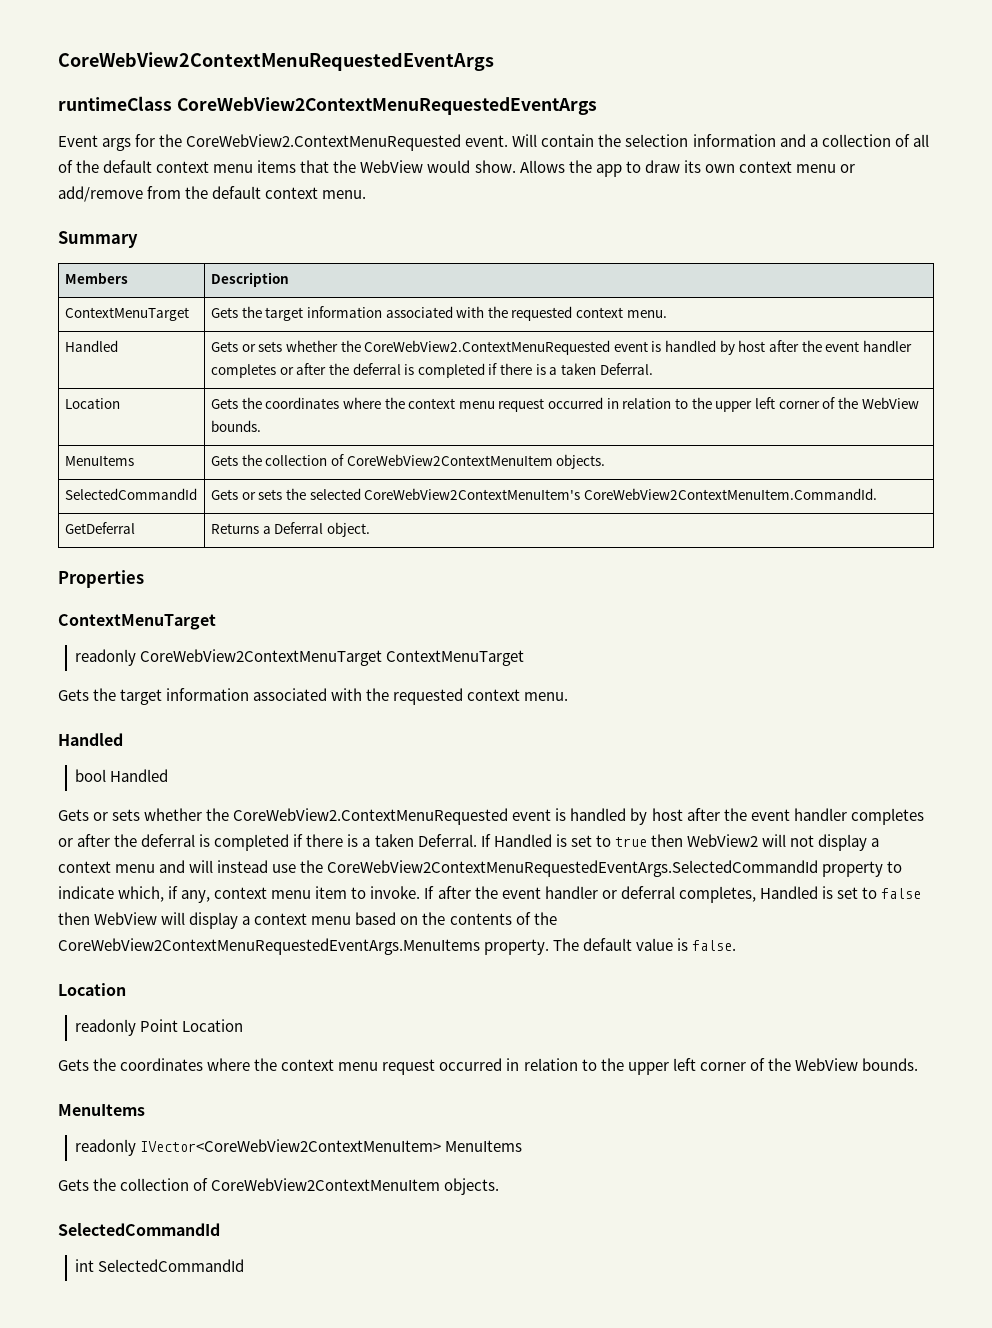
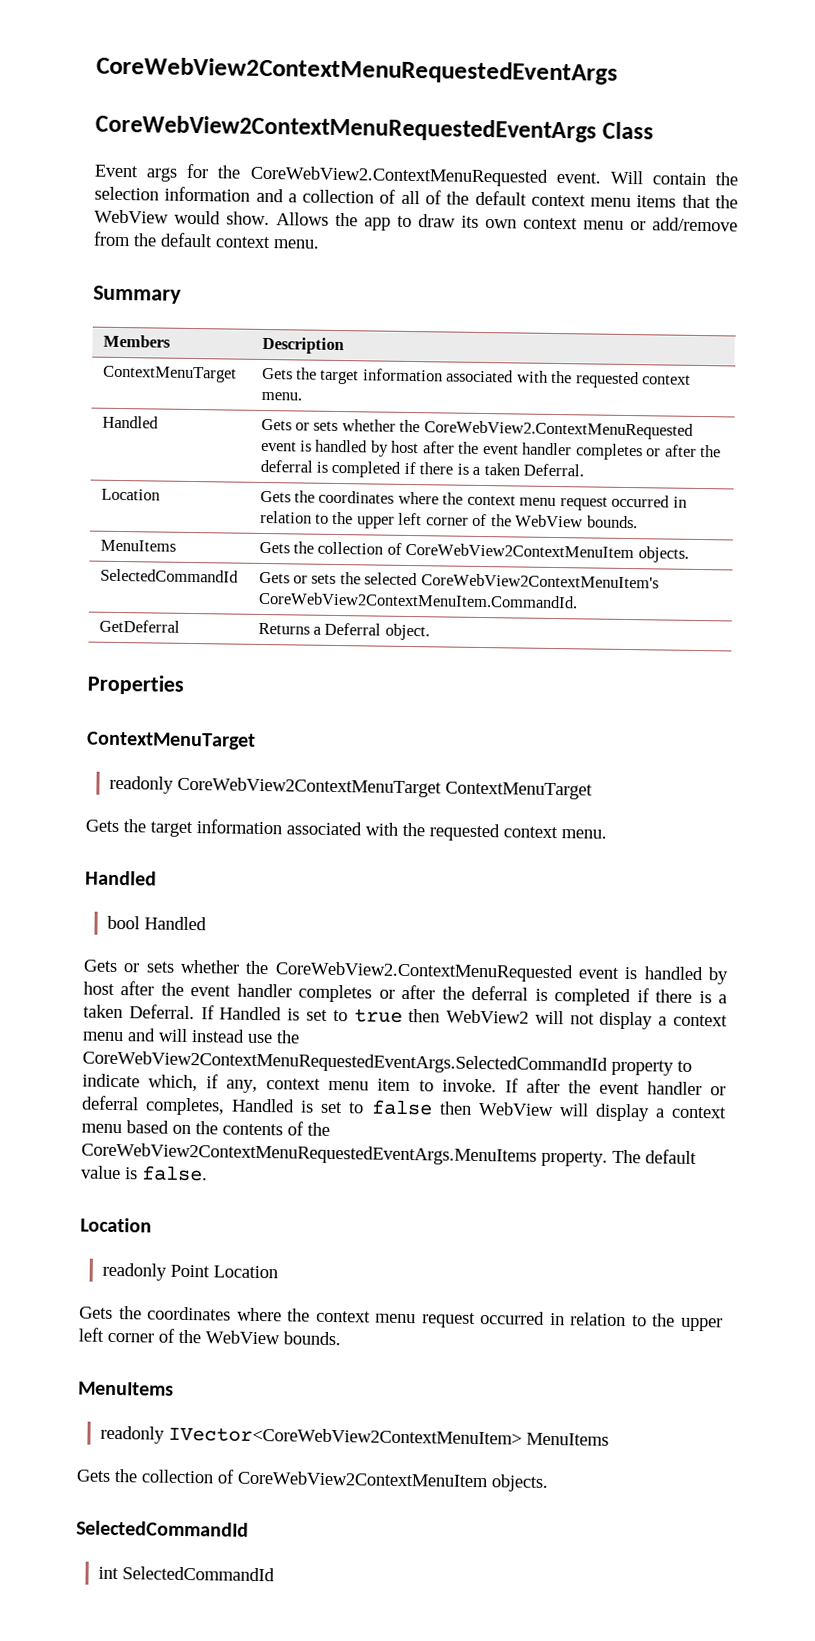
[58,52,494,71] [58,96,597,115] CoreWebView2ContextMenuRequestedEventArgs // runtimeClass CoreWebView2ContextMenuRequestedEventArgs -> [96,56,618,85] [95,114,655,143] CoreWebView2ContextMenuRequestedEventArgs // CoreWebView2ContextMenuRequestedEventArgs Class

